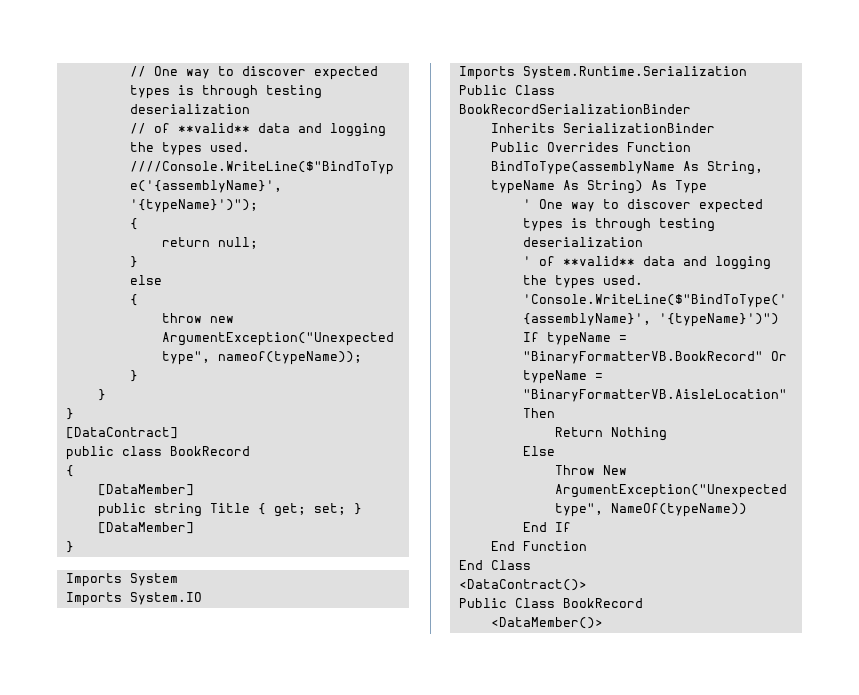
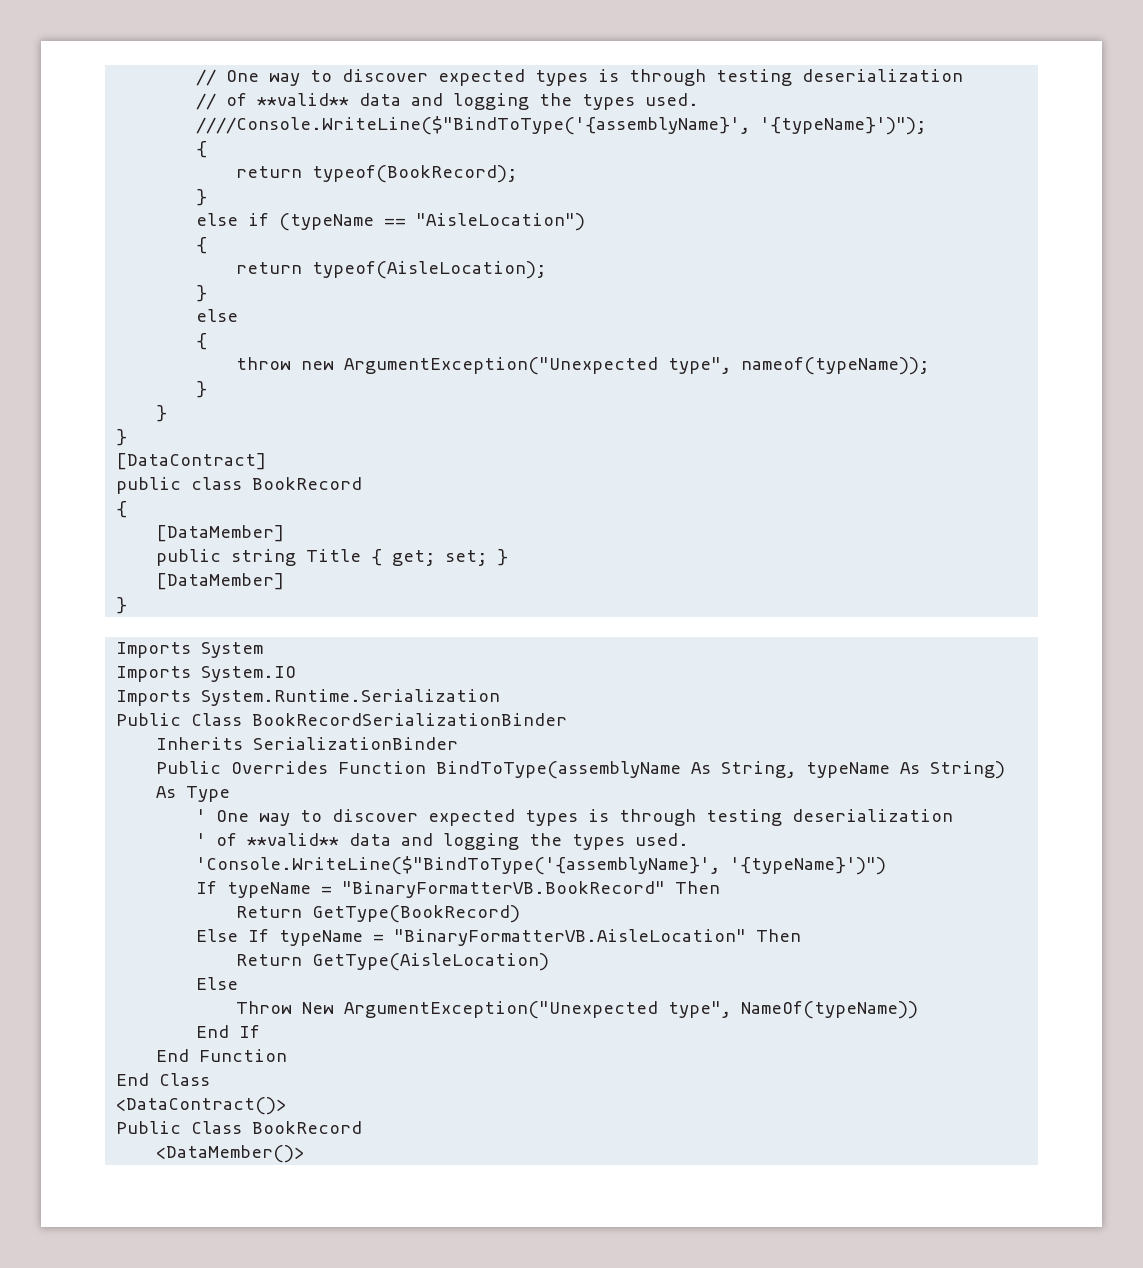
[217,237,258,249] null; -> [312,165,518,183] [196,189,208,206] [196,213,586,231] [196,237,208,254] [236,261,547,279] typeof(BookRecord); // } // else if (typeName == "AisleLocation") // { // return typeof(AisleLocation);
[770,351,787,361] Or -> [675,881,721,894] [236,905,521,923] [196,929,270,942] Then // Return GetType(BookRecord) // Else If
[610,427,667,441] Nothing -> [312,953,550,971] GetType(AisleLocation)

